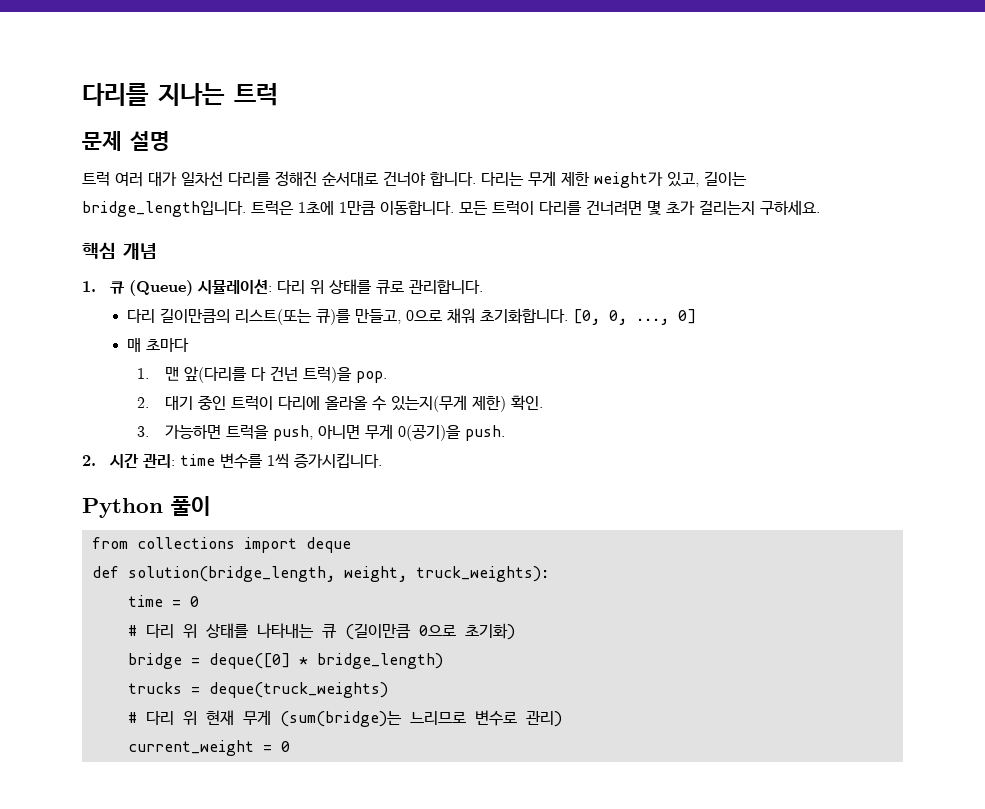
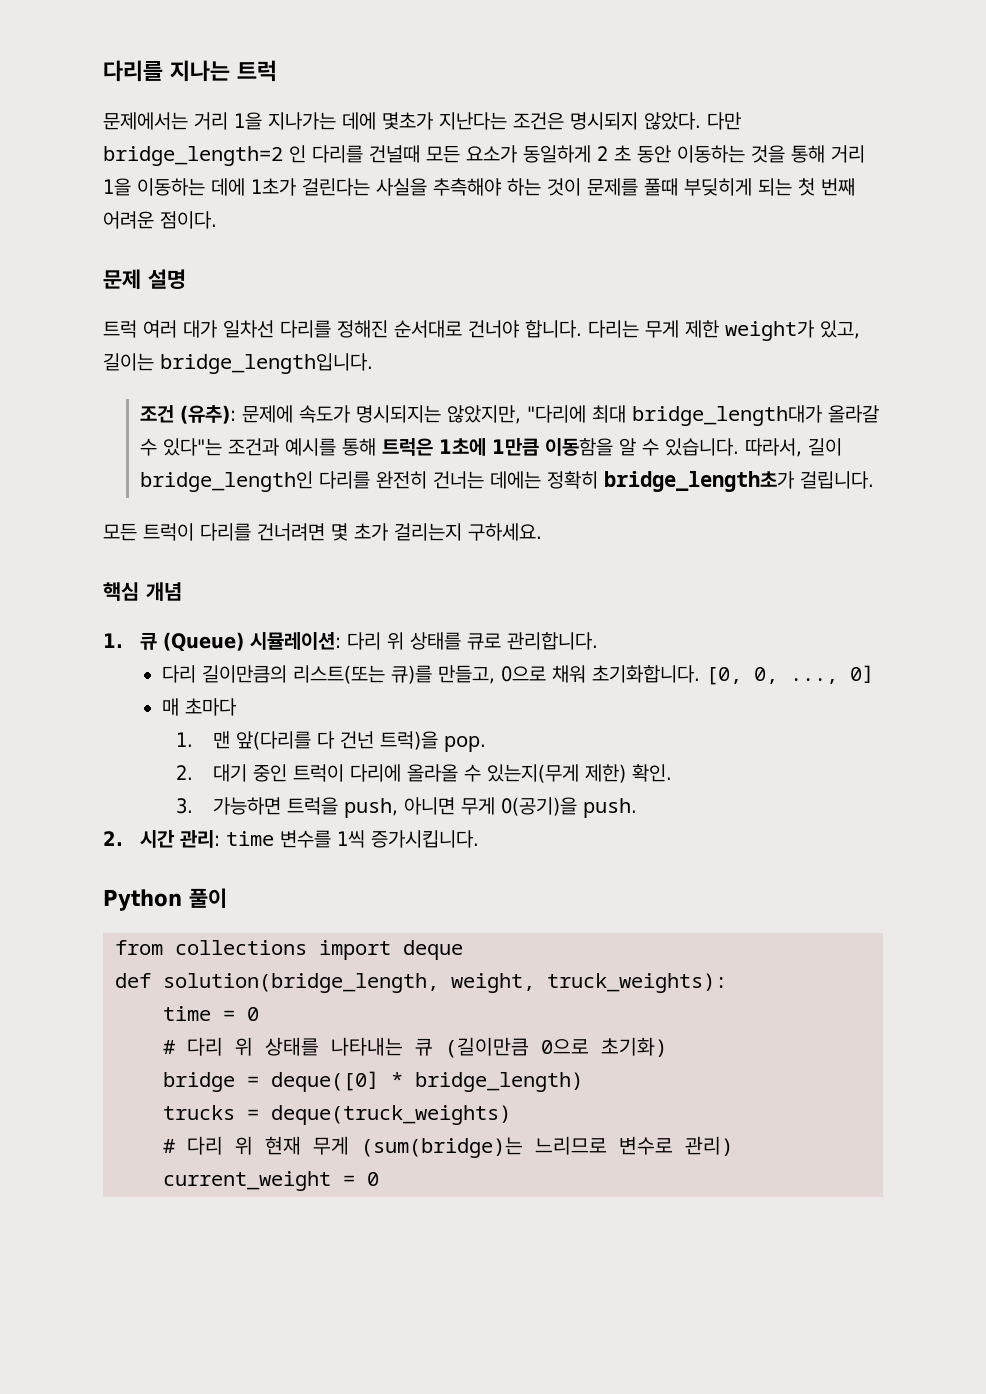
(278, 94) none -> [103,112,741,130] [103,145,865,166] [103,178,855,196] [103,211,217,229] // 문제에서는 거리 1을 지나가는 데에 몇초가 지난다는 조건은 명시되지 않았다. 다만 bridge_length=2 인 다리를 건널때 모든 요소가 동일하게 2 초 동안 이동하는 것을 통해 거리 1을 이동하는 데에 1초가 걸린다는 사실을 추측해야 하는 것이 문제를 풀때 부딪히게 되는 첫 번째 어려운 점이다.
[251,201,454,215] 트럭은 1초에 1만큼 이동합니다. -> [139,405,879,426] [139,438,842,457] [139,471,874,492] // 조건 (유추): 문제에 속도가 명시되지는 않았지만, "다리에 최대 bridge_length대가 올라갈 수 있다"는 조건과 예시를 통해 트럭은 1초에 1만큼 이동함을 알 수 있습니다. 따라서, 길이 bridge_length인 다리를 완전히 건너는 데에는 정확히 bridge_length초가 걸립니다. //

